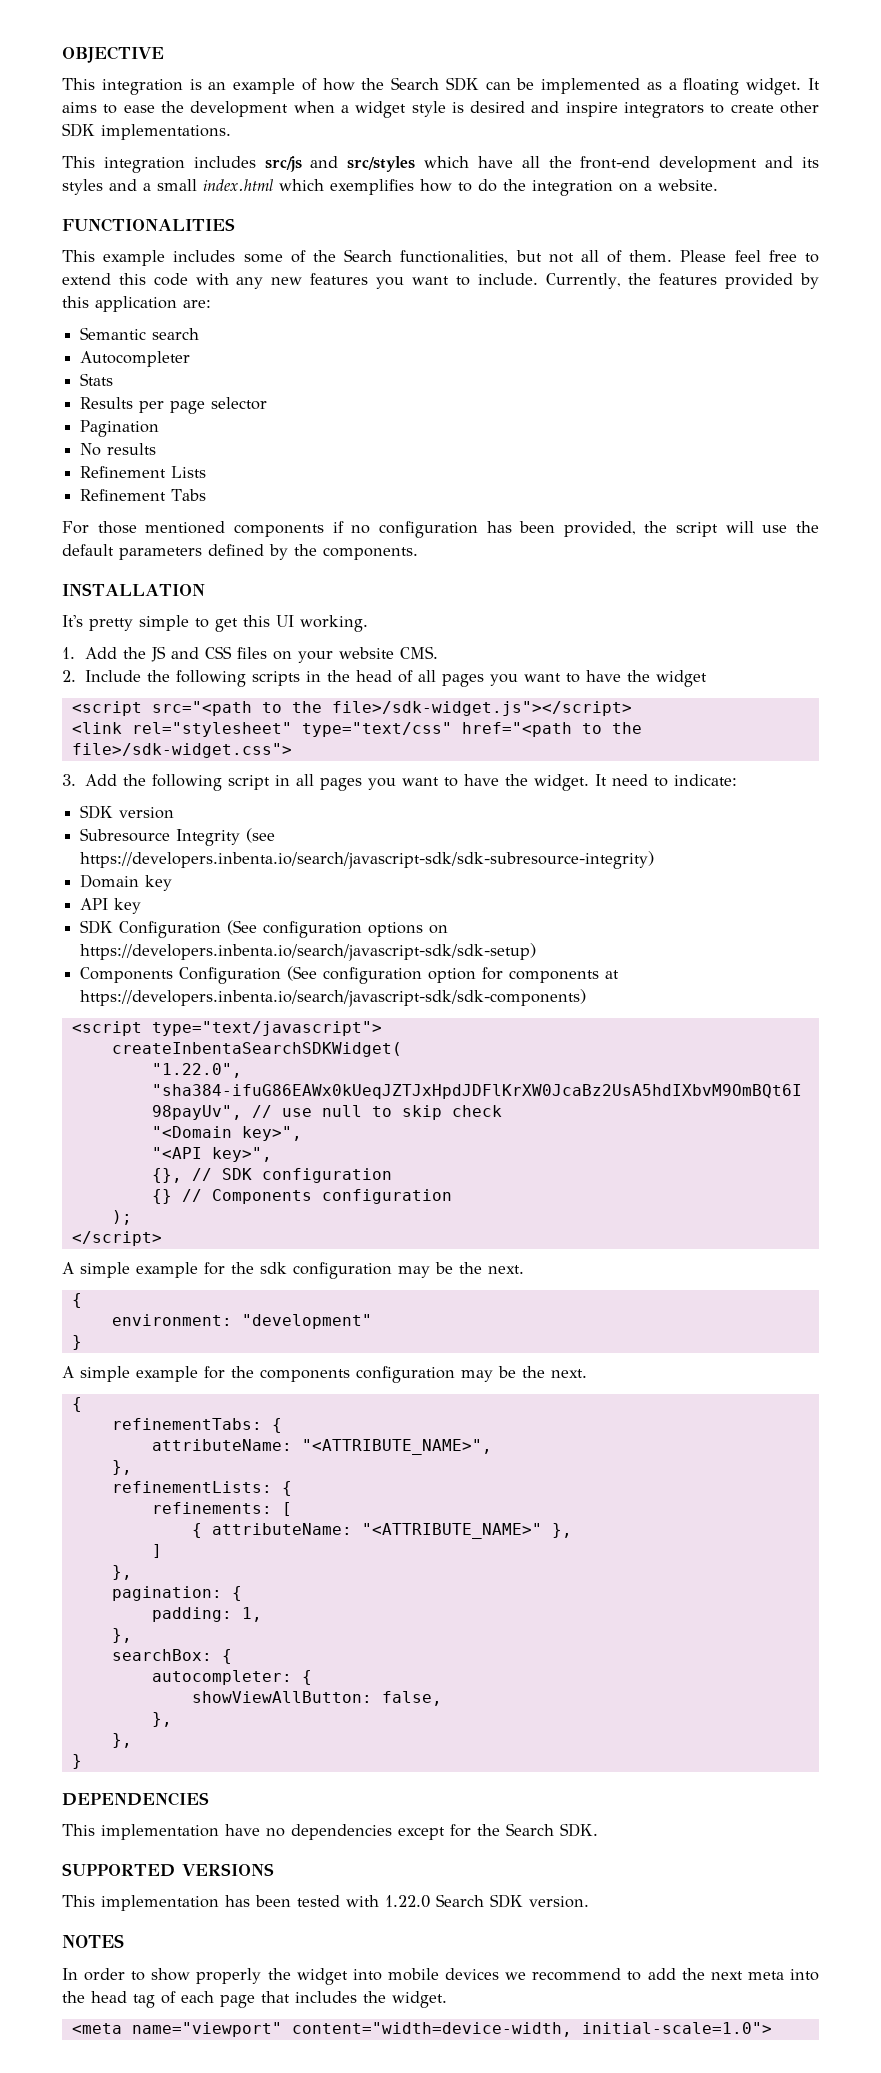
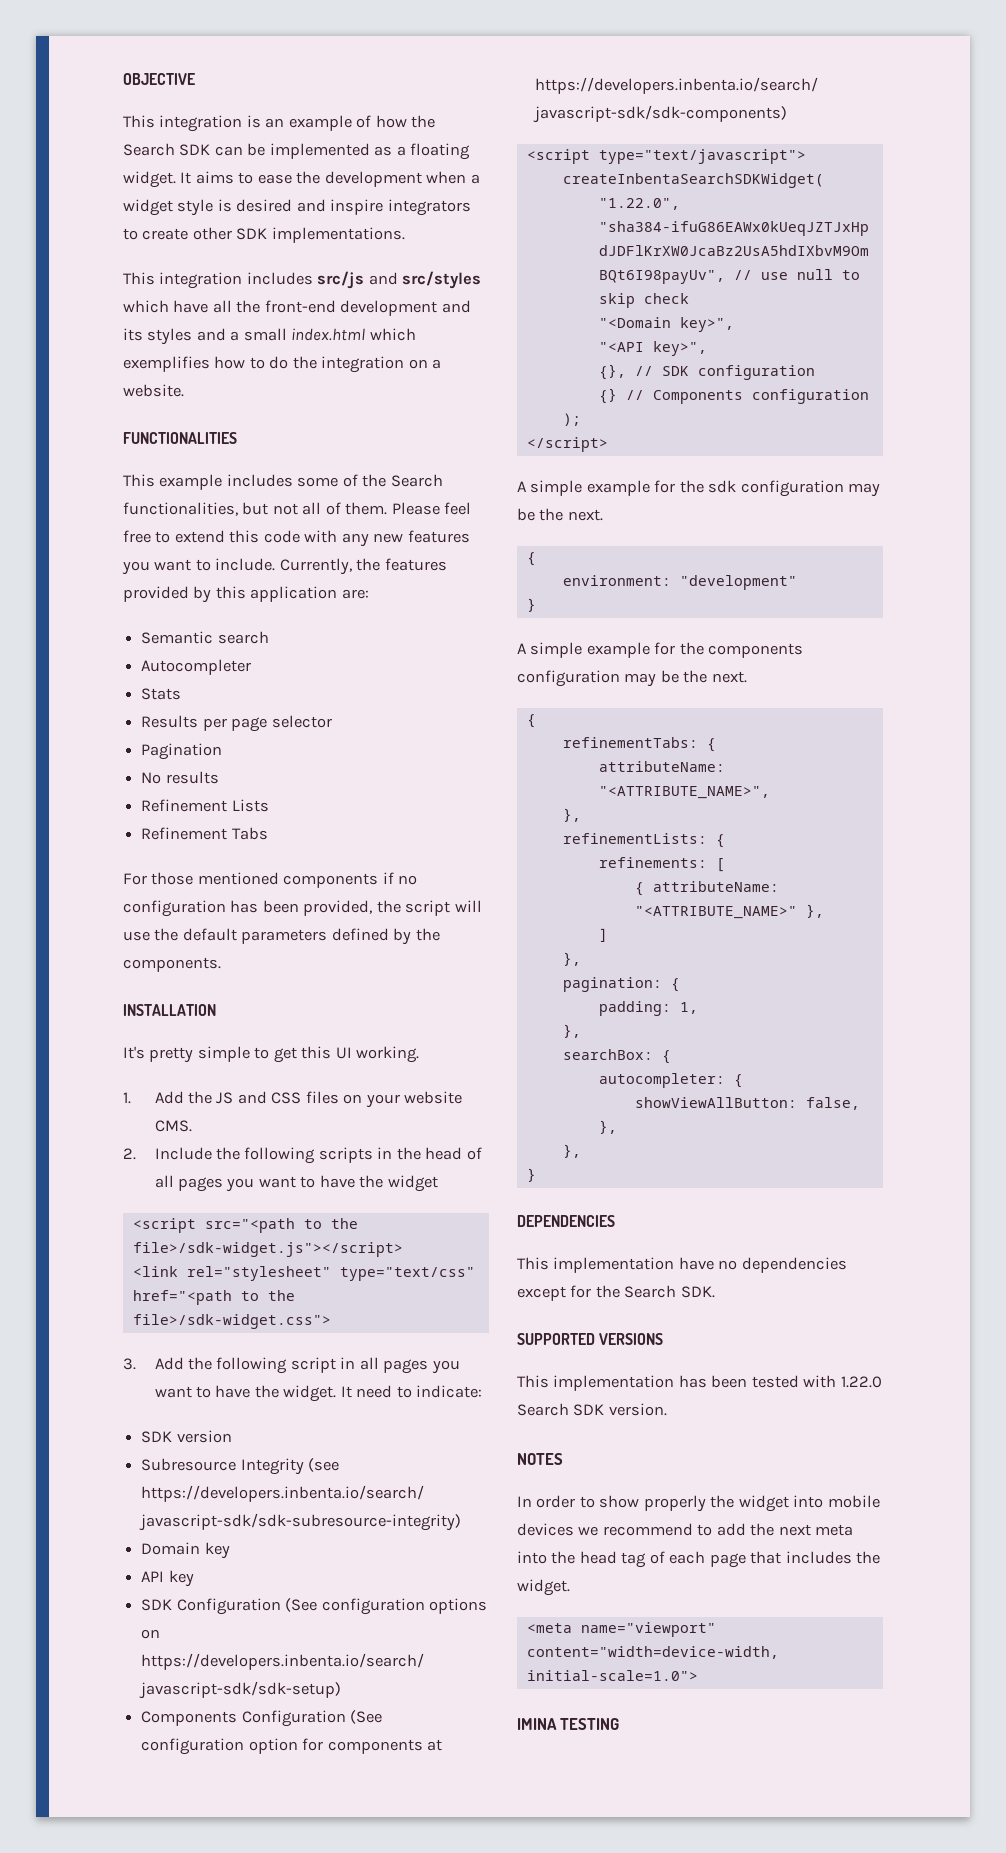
(772, 2028) none -> [517,1718,620,1730] // IMINA TESTING

